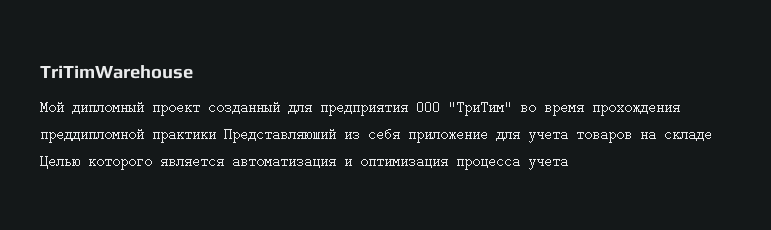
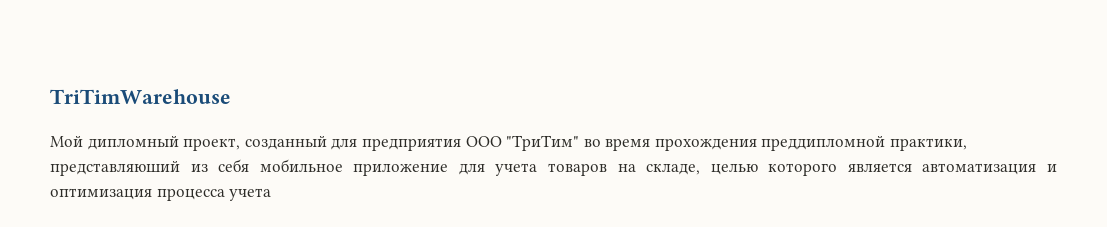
[152,99,200,116] проект -> [183,138,241,151] проект,
[152,126,336,143] практики Представляюший -> [890,138,968,151] [50,160,180,176] практики, представляюший
(400, 134) none -> [259,159,343,172] мобильное
[664,126,712,142] [40,153,80,169] складе Целью -> [646,163,758,175] складе, целью

